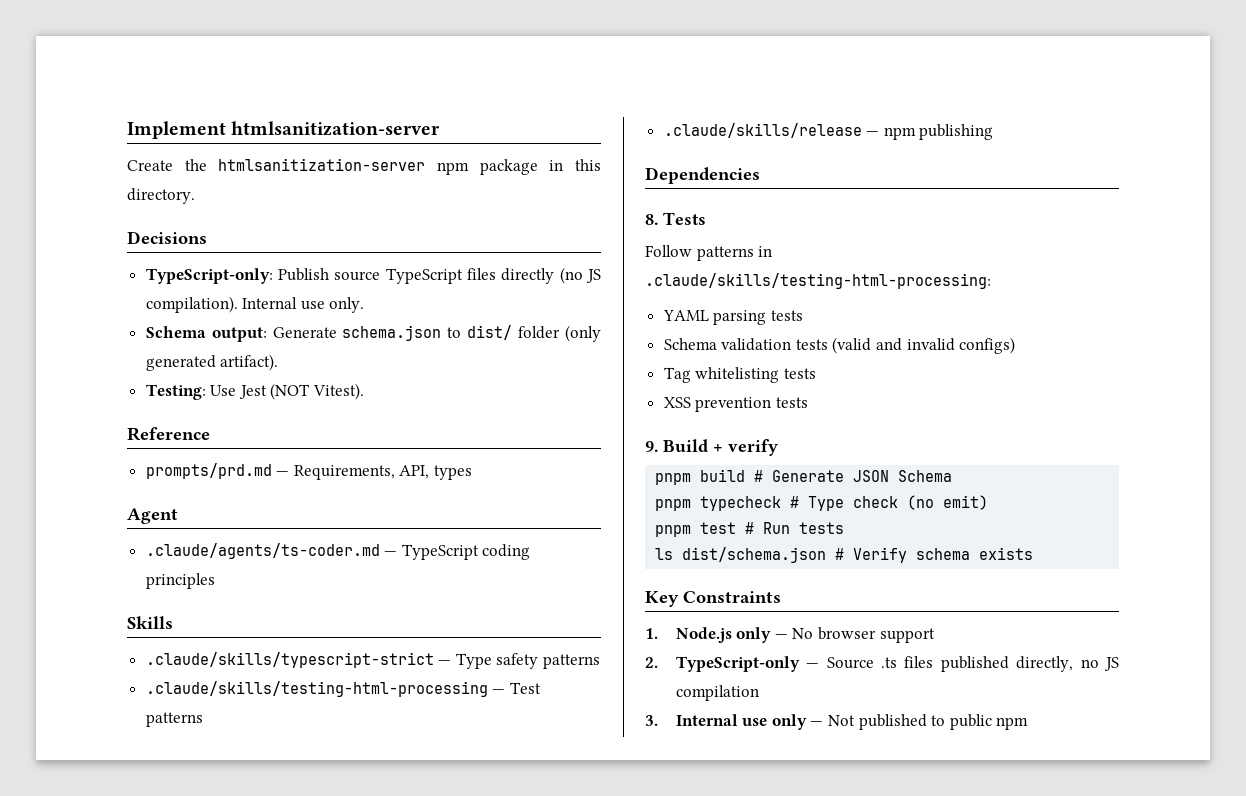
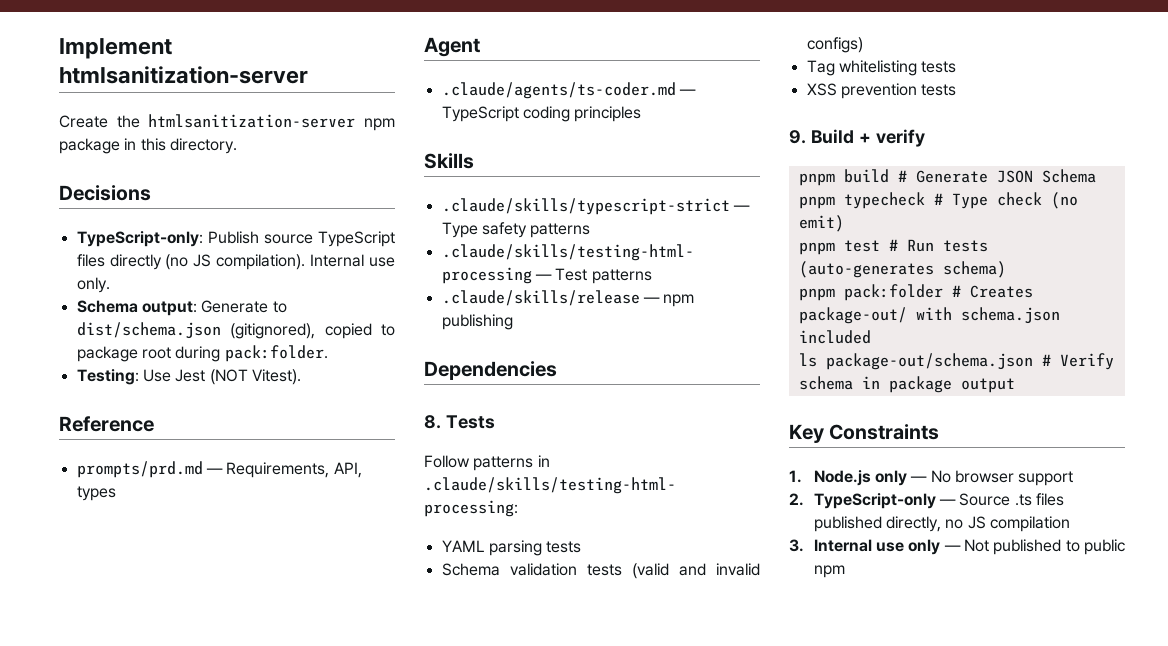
[342,325,601,342] [145,354,279,371] schema.json to dist/ folder (only generated artifact). -> [272,301,287,313] [76,322,395,339] [76,345,328,362] to dist/schema.json (gitignored), copied to package root during pack:folder.
(845, 528) none -> [798,261,1006,278] [798,284,1033,301] [798,307,1060,324] [798,330,871,344] (auto-generates schema) // pnpm pack:folder # Creates package-out/ with schema.json included
[682,547,827,563] dist/schema.json -> [825,353,1033,370] package-out/schema.json
[979,547,1034,560] exists -> [861,376,1015,393] in package output

